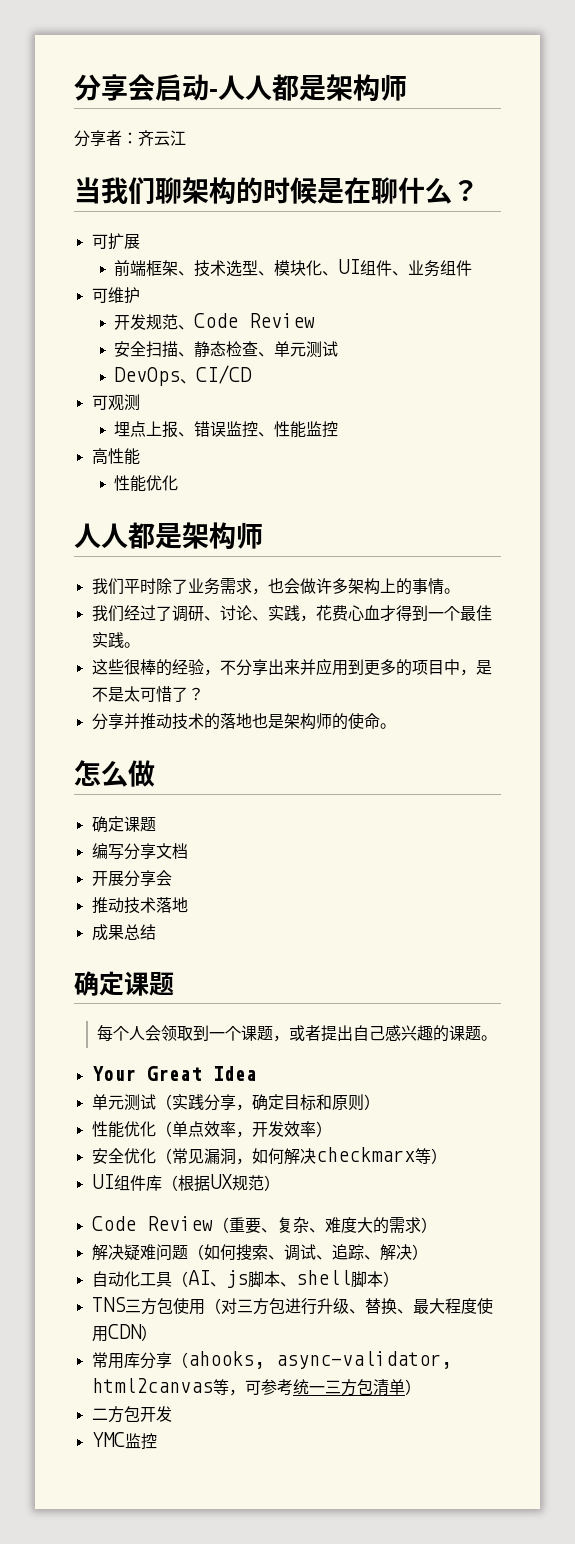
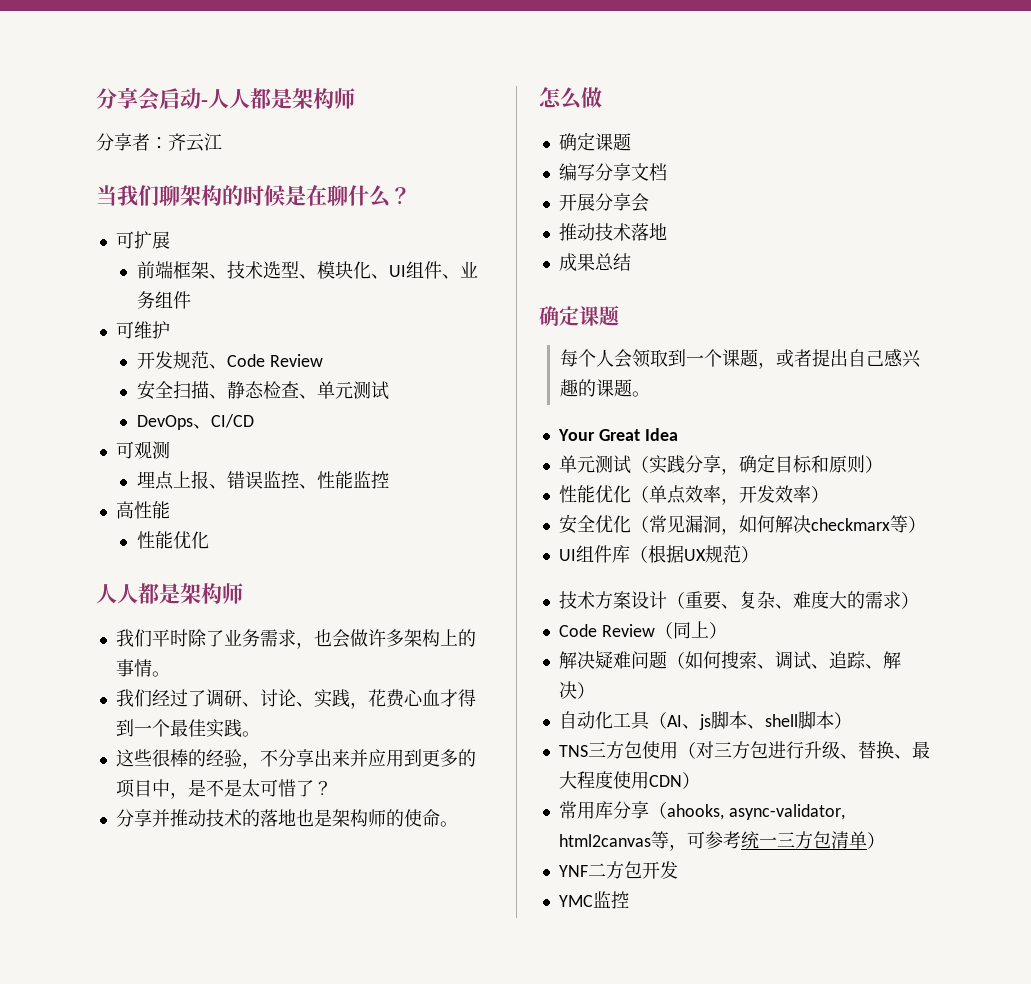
[91,1216,213,1231] Code Review -> [558,591,667,609] 技术方案设计
(437, 1225) none -> [558,621,727,639] // Code Review（同上）
(421, 1387) none -> [558,865,588,877] YNF

